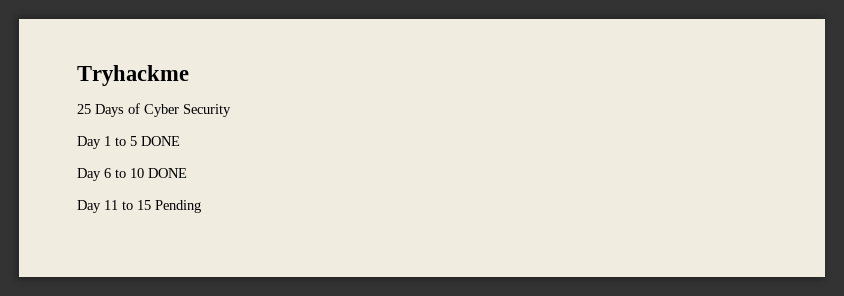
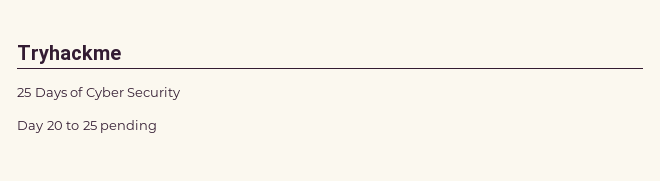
[104,136,180,146] [77,168,187,181] [77,200,201,213] 1 to 5 DONE // Day 6 to 10 DONE // Day 11 to 15 Pending -> [46,120,158,133] 20 to 25 pending

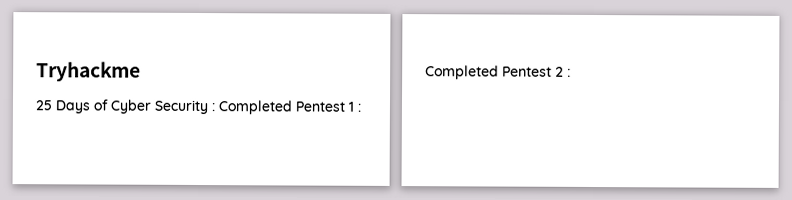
[17,120,158,133] // Day 20 to 25 pending -> [211,100,361,115] [425,65,571,80] : Completed Pentest 1 : Completed Pentest 2 :

